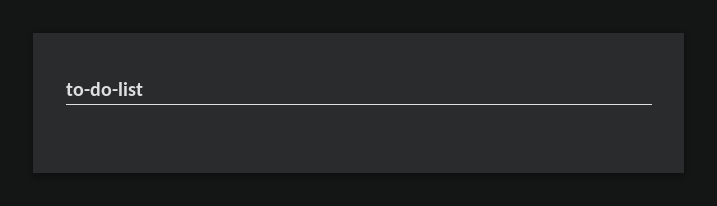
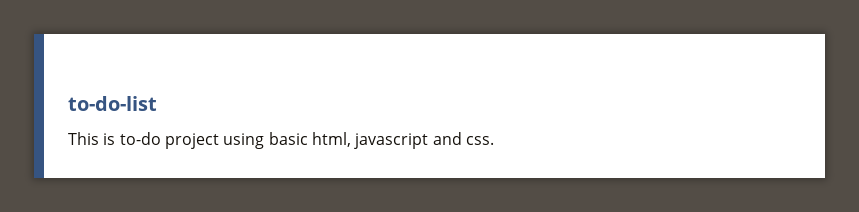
(143, 89) none -> [68,132,494,149] // This is to-do project using basic html, javascript and css.

